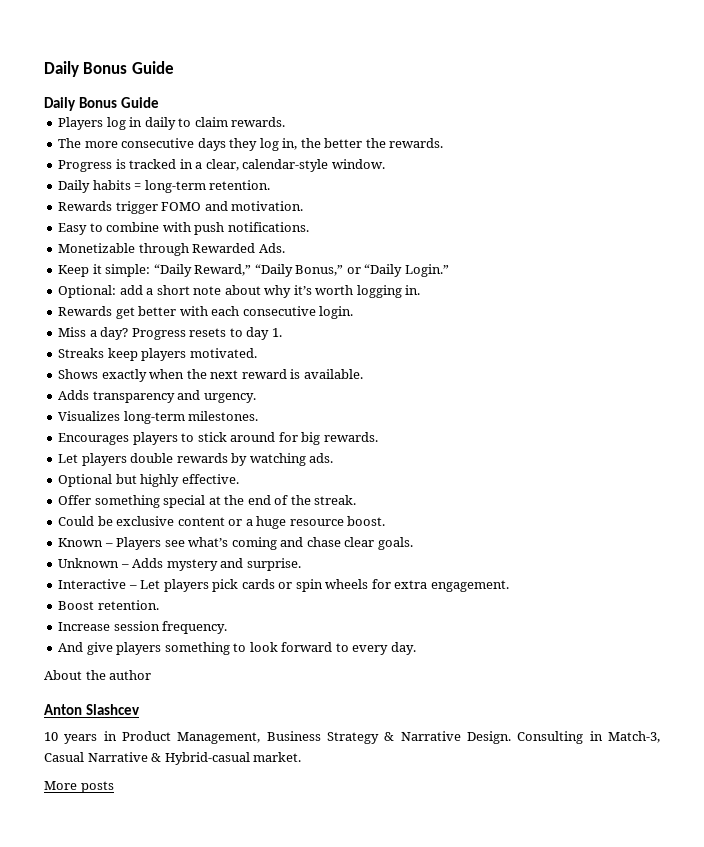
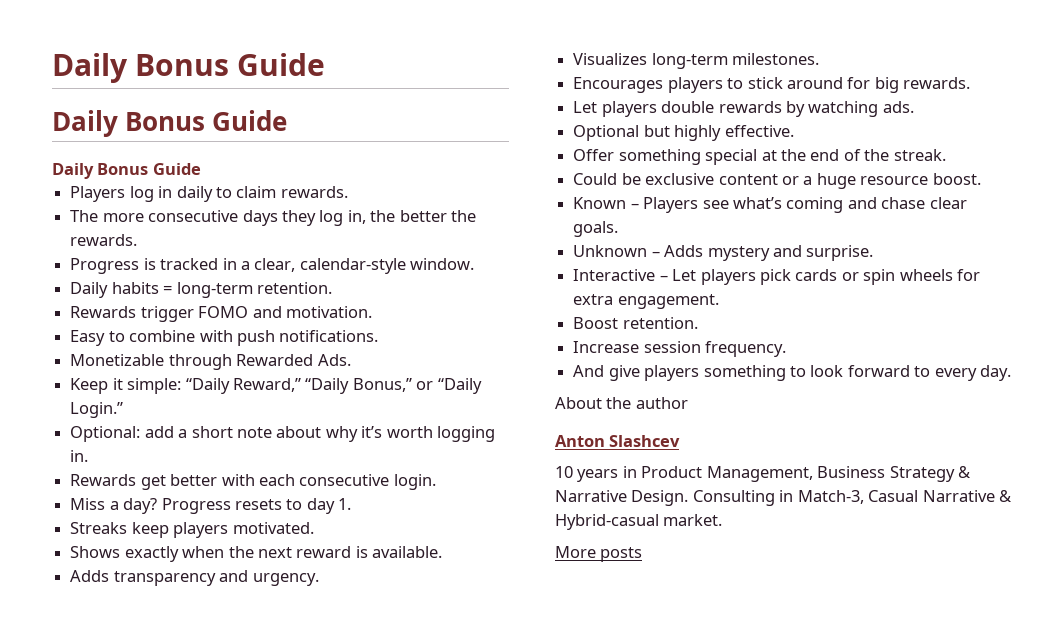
[44,61,174,77] [44,97,159,111] Daily Bonus Guide // Daily Bonus Guide -> [52,53,326,83] [52,110,288,137] [52,163,201,179] Daily Bonus Guide // Daily Bonus Guide // Daily Bonus Guide

